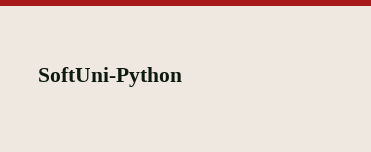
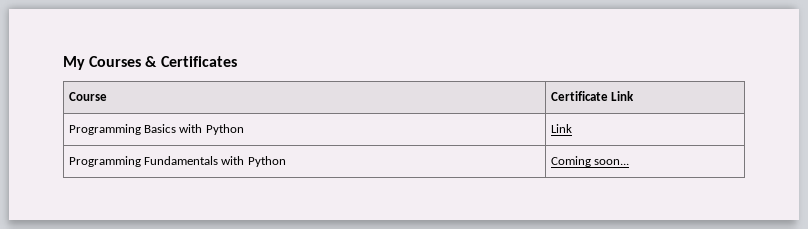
[38,67,182,87] SoftUni-Python -> [63,56,237,70] [68,92,107,101] [550,91,634,101] [68,124,244,135] [550,124,572,133] [68,156,286,167] [550,156,629,167] My Courses & Certificates // Course | Certificate Link // Programming Basics with Python | Link // Programming Fundamentals with Python | Coming soon...

